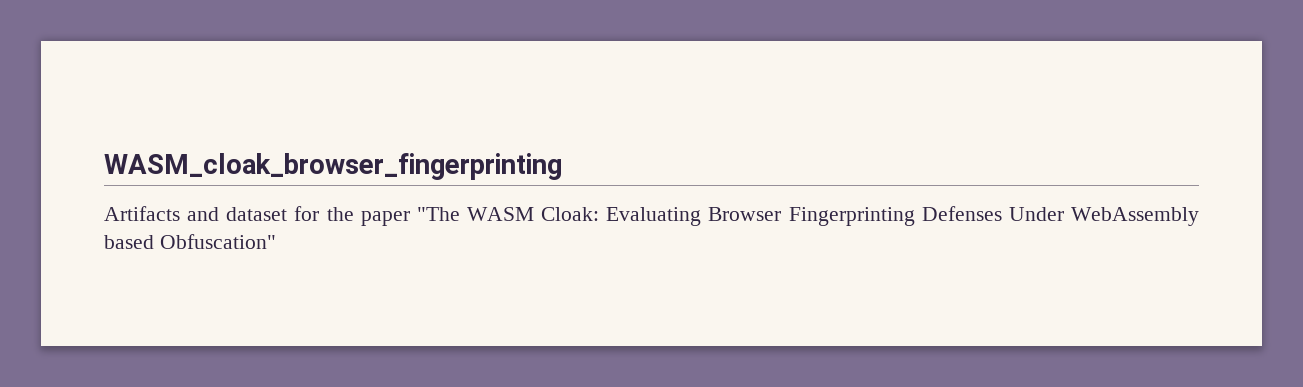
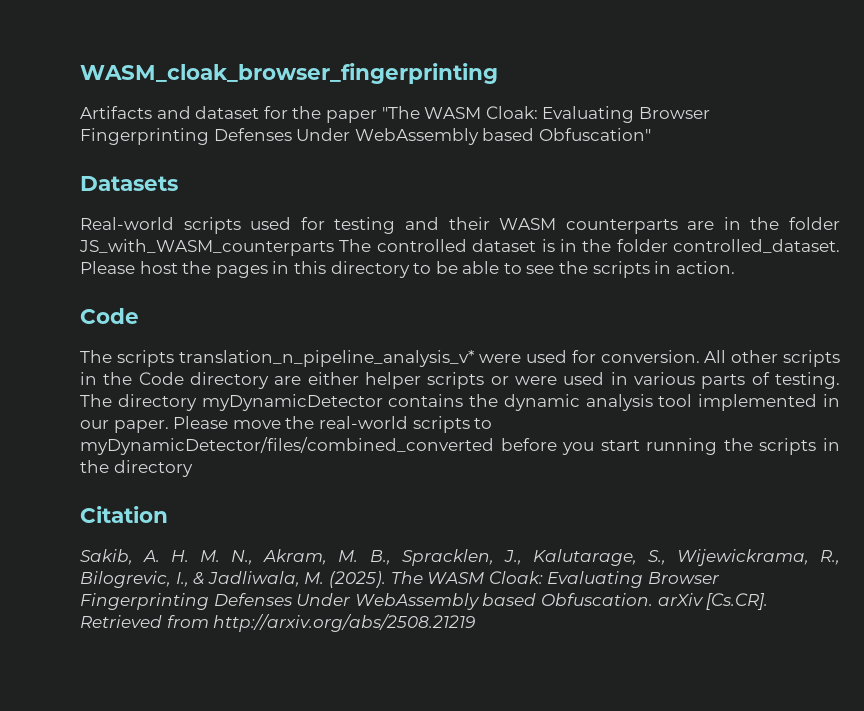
(276, 241) none -> [80,176,178,191] [80,217,840,234] [79,239,840,256] [80,261,735,278] [80,308,139,324] [80,350,841,367] [80,372,841,389] [80,394,840,411] [80,416,493,433] [80,437,840,455] [80,460,193,477] [80,506,168,523] [80,549,841,566] [80,571,720,588] [80,593,769,610] [80,614,476,632] // Datasets // Real-world scripts used for testing and their WASM counterparts are in the folder JS_with_WASM_counterparts The controlled dataset is in the folder controlled_dataset. Please host the pages in this directory to be able to see the scripts in action. // Code // The scripts translation_n_pipeline_analysis_v* were used for conversion. All other scripts in the Code directory are either helper scripts or were used in various parts of testing. The directory myDynamicDetector contains the dynamic analysis tool implemented in our paper. Please move the real-world scripts to myDynamicDetector/files/combined_converted before you start running the scripts in the directory // Citation // Sakib, A. H. M. N., Akram, M. B., Spracklen, J., Kalutarage, S., Wijewickrama, R., Bilogrevic, I., & Jadliwala, M. (2025). The WASM Cloak: Evaluating Browser Fingerprinting Defenses Under WebAssembly based Obfuscation. arXiv [Cs.CR]. Retrieved from http://arxiv.org/abs/2508.21219

